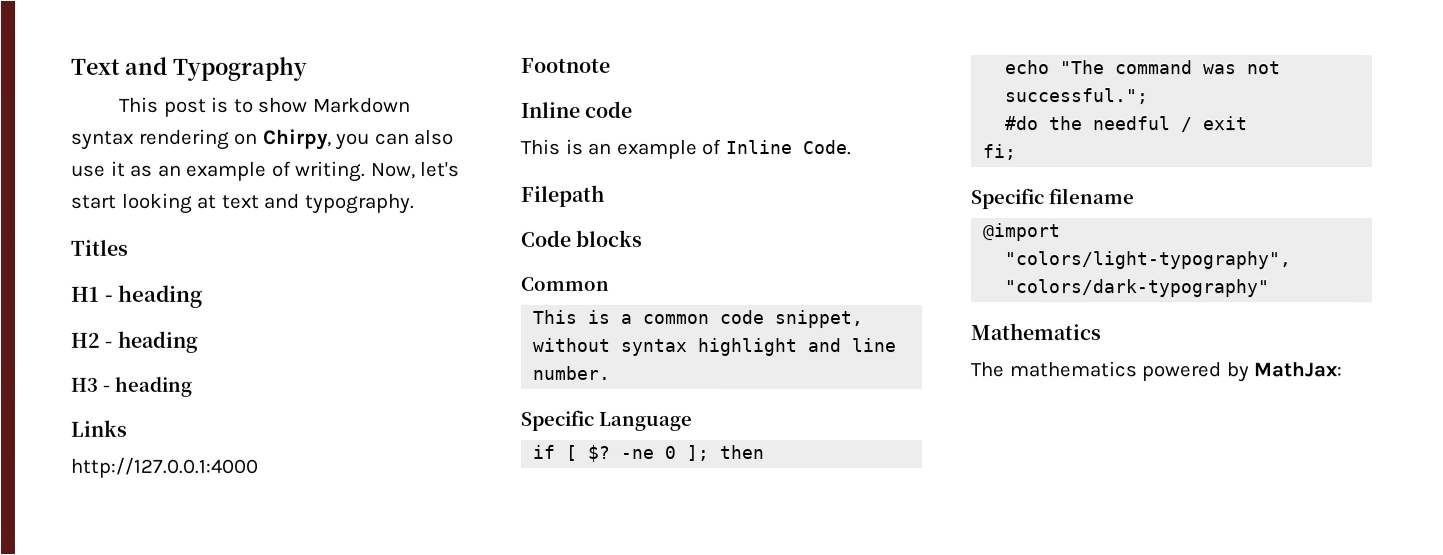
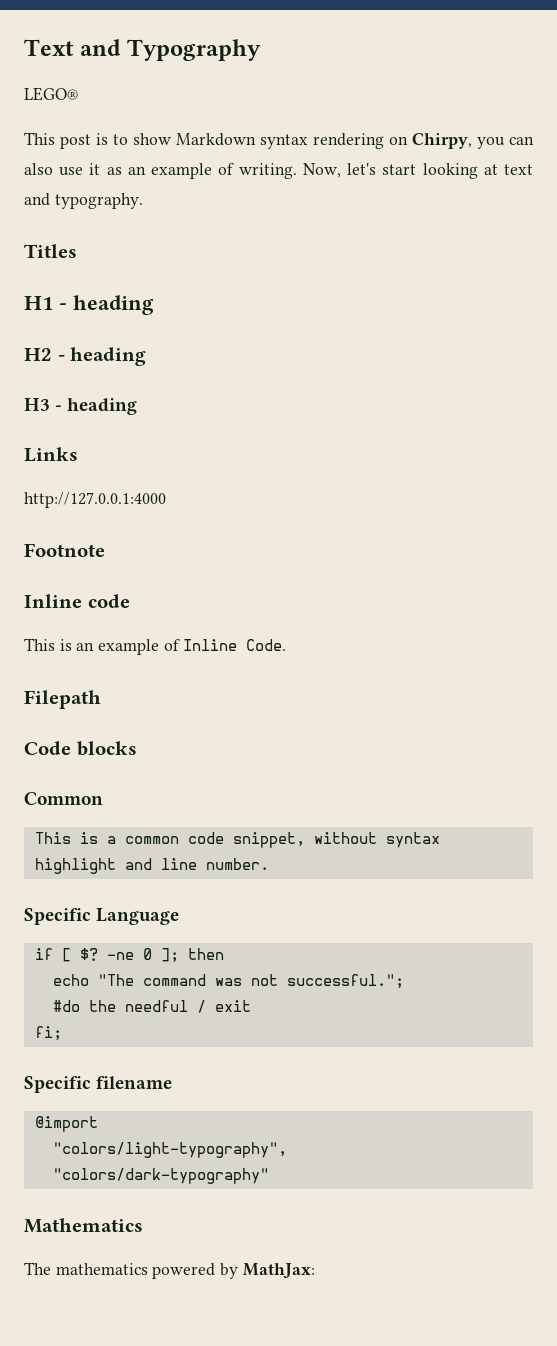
(308, 68) none -> [24,87,79,101] // LEGO®

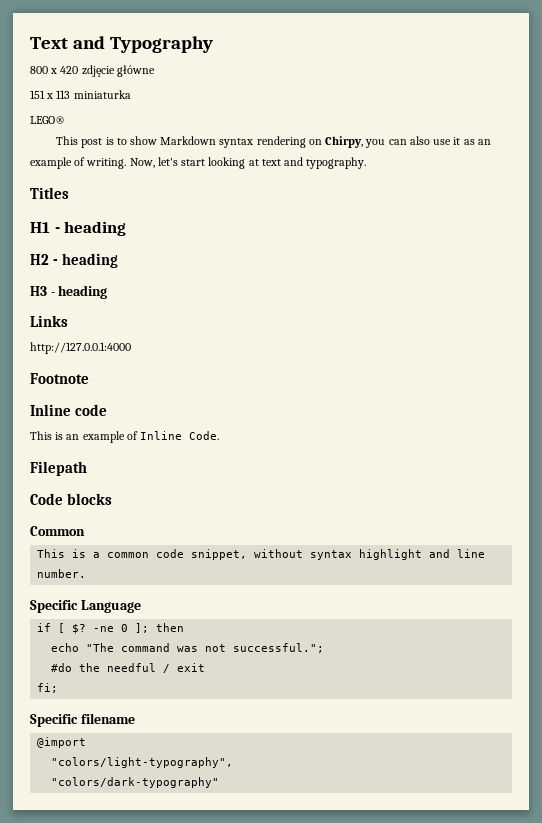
(261, 50) none -> [30,65,155,77] [30,90,131,99] // 800 x 420 zdjęcie główne // 151 x 113 miniaturka
[24,1218,143,1233] [24,1262,315,1279] // Mathematics // The mathematics powered by MathJax: -> (220, 782) none

